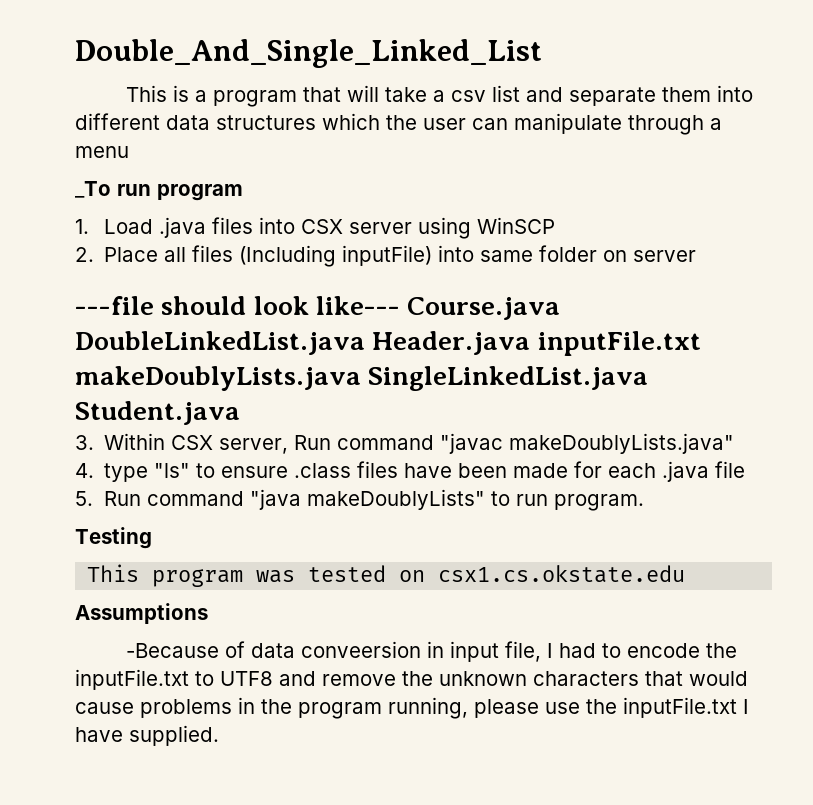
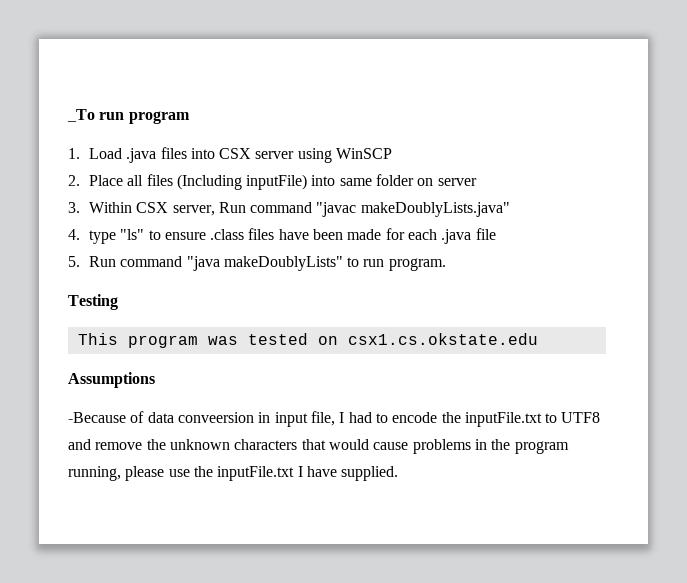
[75,39,542,68] [125,85,753,107] [75,113,722,135] [75,146,129,158] Double_And_Single_Linked_List // This is a program that will take a csv list and separate them into different data structures which the user can manipulate through a menu // -> (67, 115) none
[75,296,561,320] [75,331,701,356] [75,366,649,391] [75,401,240,425] // ---file should look like--- Course.java DoubleLinkedList.java Header.java inputFile.txt makeDoublyLists.java SingleLinkedList.java Student.java -> (477, 182) none

